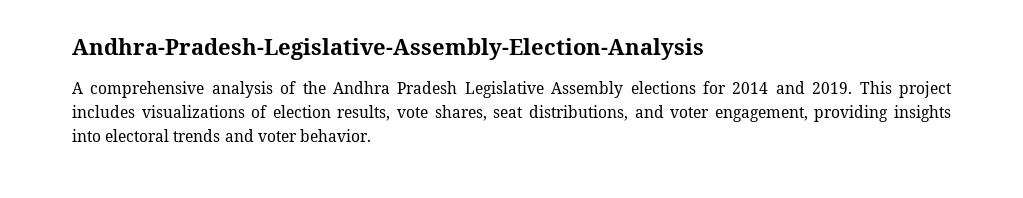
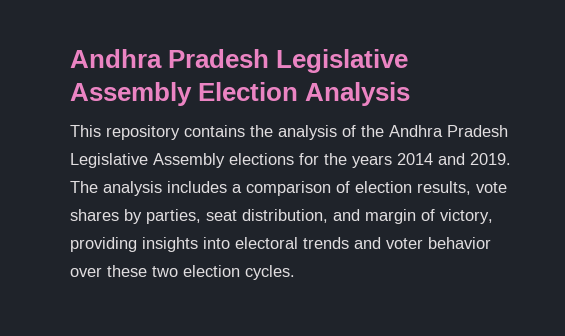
[72,38,704,60] [72,81,205,98] Andhra-Pradesh-Legislative-Assembly-Election-Analysis // A comprehensive -> [70,49,409,73] [70,82,411,106] [70,125,273,140] Andhra Pradesh Legislative Assembly Election Analysis // This repository contains the
(726, 87) none -> [324,153,392,168] the years
[859,81,952,98] [72,105,808,122] This project includes visualizations of election results, vote shares, seat distributions, and voter engagement, -> [70,181,507,196] [70,209,493,224] The analysis includes a comparison of election results, vote shares by parties, seat distribution, and margin of victory,
[299,129,371,142] behavior. -> [428,237,491,249] [70,265,295,280] behavior over these two election cycles.

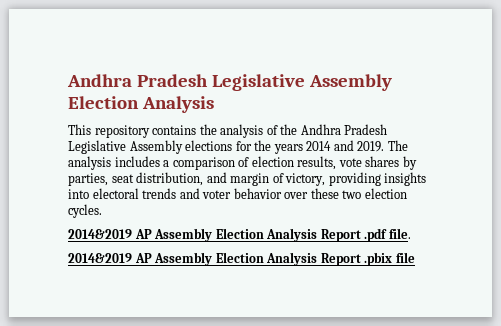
(295, 272) none -> [68,228,411,242] [68,252,415,266] // 2014&2019 AP Assembly Election Analysis Report .pdf file. // 2014&2019 AP Assembly Election Analysis Report .pbix file

